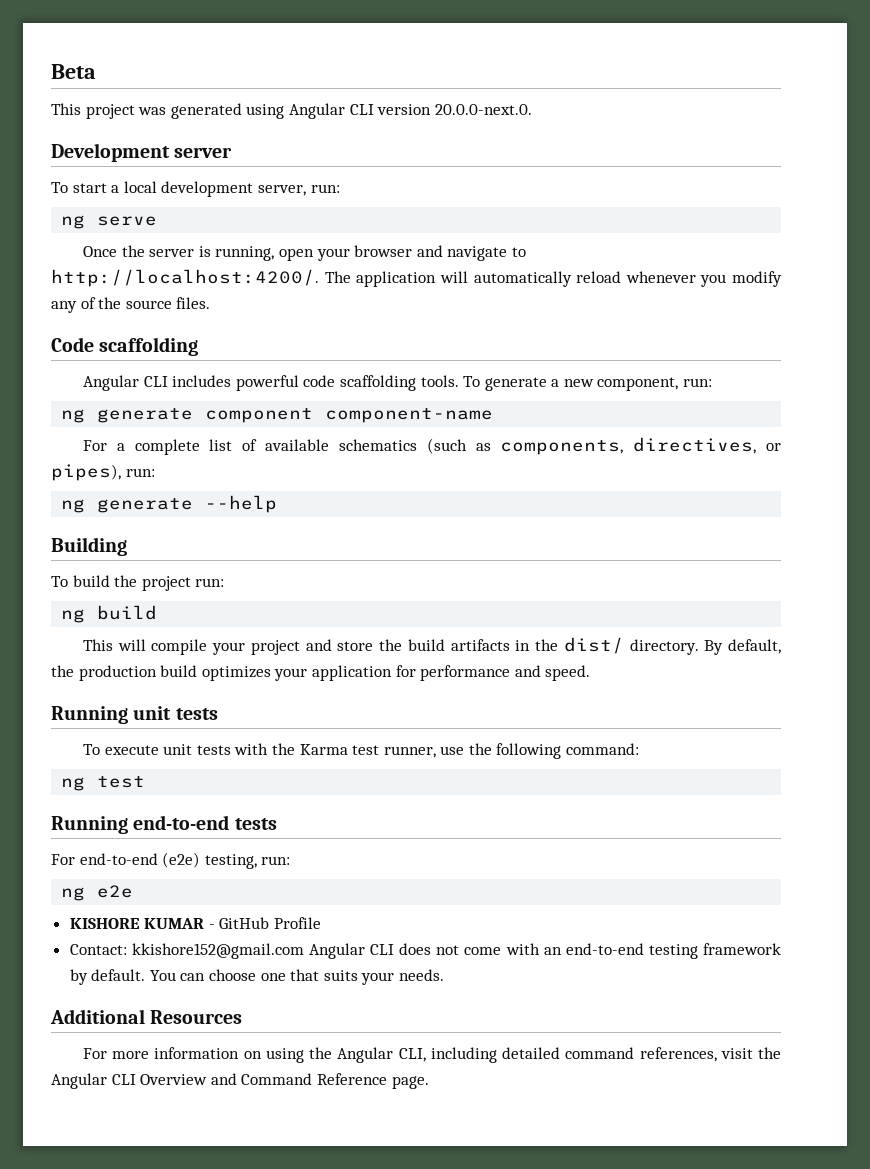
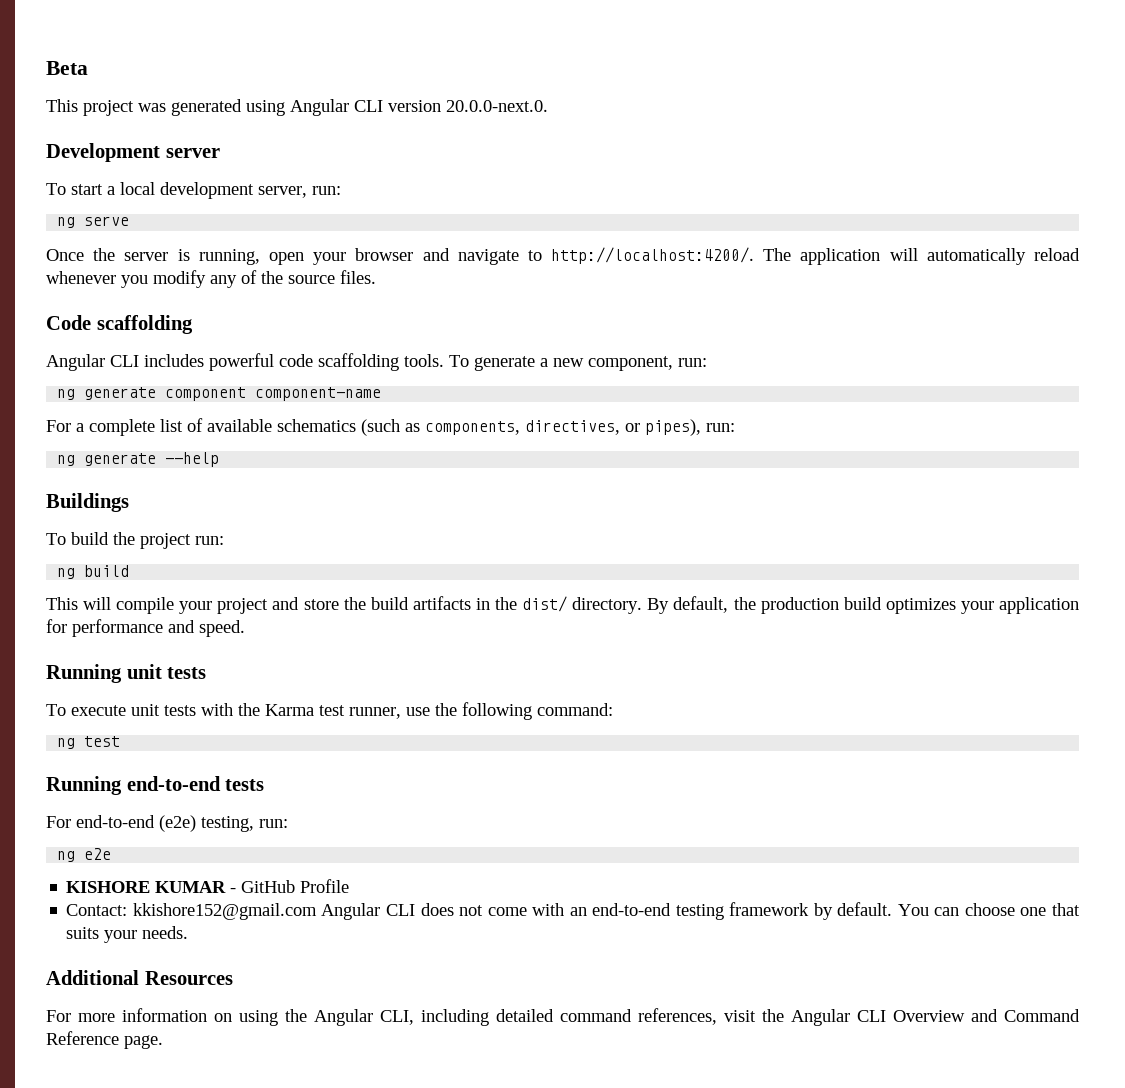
[51,537,127,556] Building -> [46,493,129,512] Buildings

